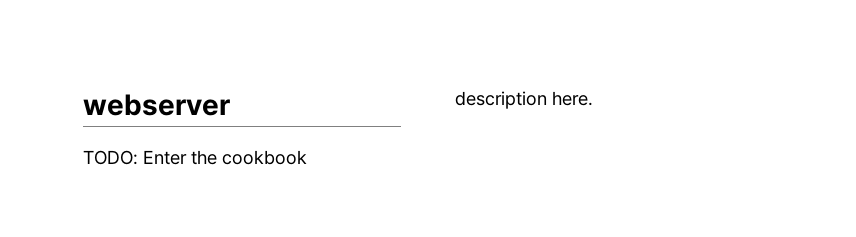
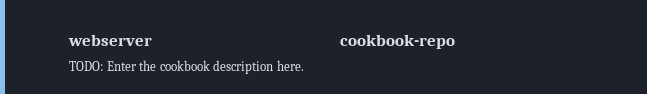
(593, 98) none -> [340,34,455,49] // cookbook-repo

